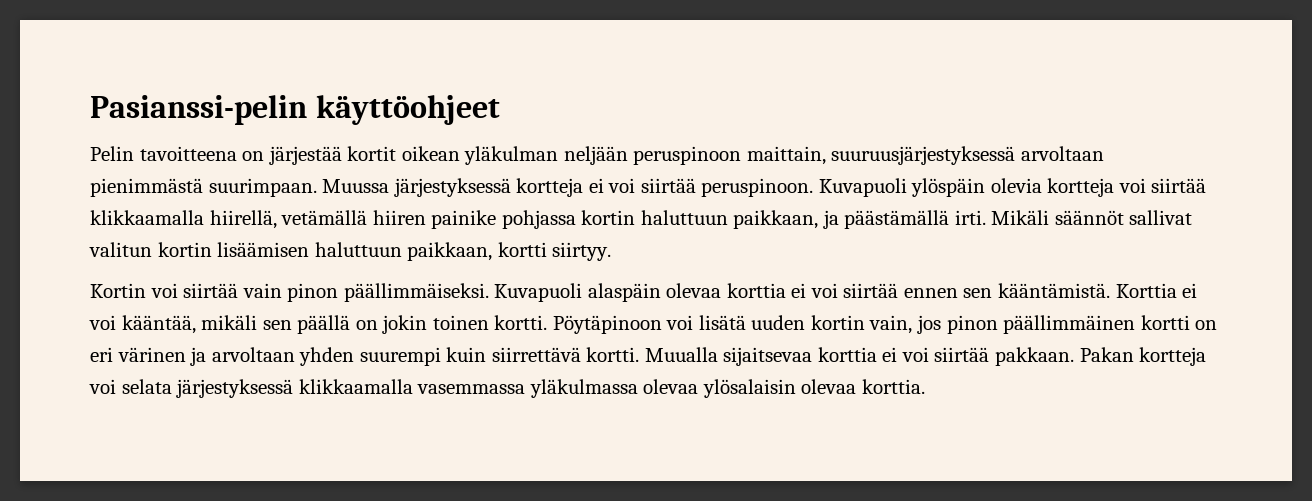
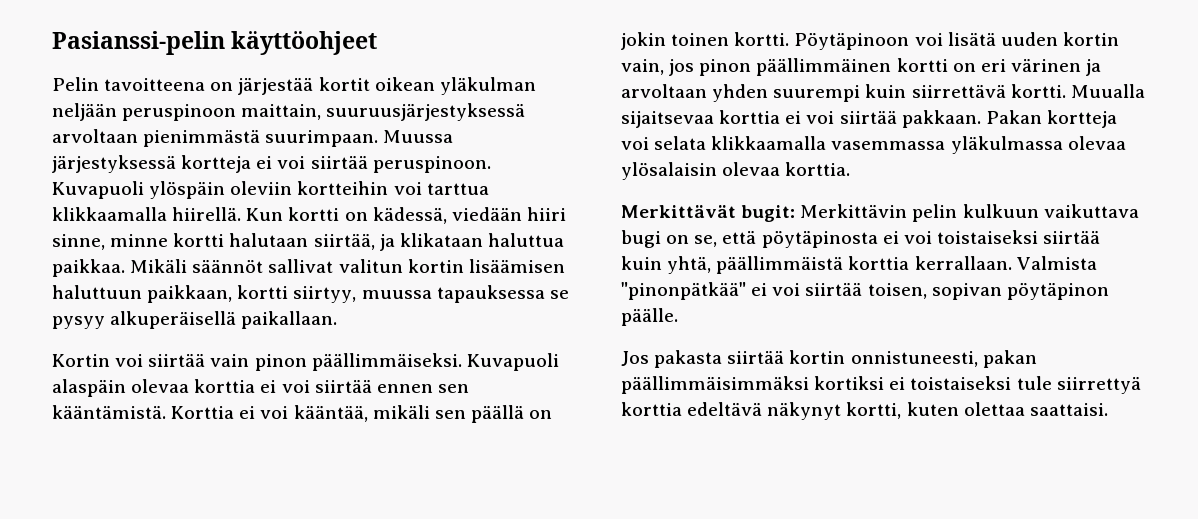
[990,178,1207,197] [90,210,986,229] olevia kortteja voi siirtää klikkaamalla hiirellä, vetämällä hiiren painike pohjassa kortin haluttuun paikkaan, ja päästämällä irti. -> [230,181,489,195] [52,207,566,224] [52,233,564,251] [52,259,125,277] oleviin kortteihin voi tarttua klikkaamalla hiirellä. Kun kortti on kädessä, viedään hiiri sinne, minne kortti halutaan siirtää, ja klikataan haluttua paikkaa.
[552,242,612,261] siirtyy. -> [293,285,569,303] [52,311,338,329] siirtyy, muussa tapauksessa se pysyy alkuperäisellä paikallaan.
[176,379,294,398] järjestyksessä -> (707, 143) none
(925, 386) none -> [621,204,1139,222] [621,230,1101,248] [621,256,1097,274] [621,282,1109,300] [621,308,678,326] [621,350,1037,368] [621,376,1141,394] [621,402,1108,420] // Merkittävät bugit: Merkittävin pelin kulkuun vaikuttava bugi on se, että pöytäpinosta ei voi toistaiseksi siirtää kuin yhtä, päällimmäistä korttia kerrallaan. Valmista "pinonpätkää" ei voi siirtää toisen, sopivan pöytäpinon päälle. // Jos pakasta siirtää kortin onnistuneesti, pakan päällimmäisimmäksi kortiksi ei toistaiseksi tule siirrettyä korttia edeltävä näkynyt kortti, kuten olettaa saattaisi.

